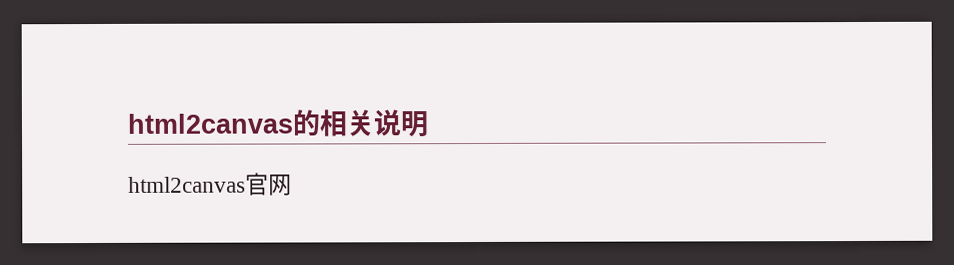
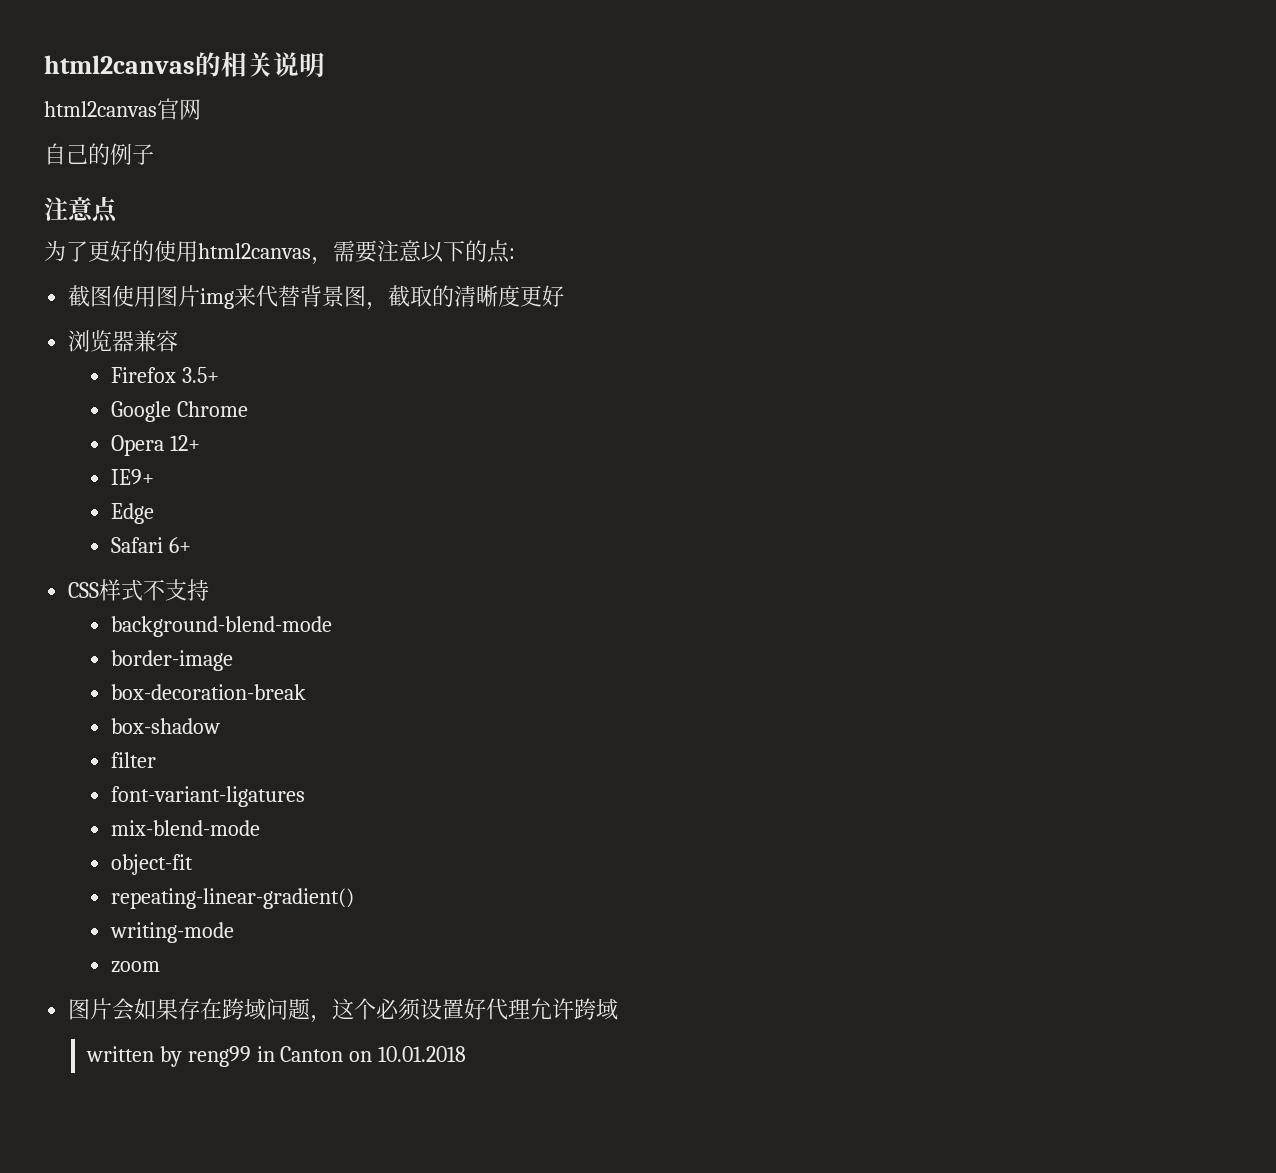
(292, 185) none -> [44,143,154,165] [44,196,118,223] [44,240,515,265] [68,285,565,310] [68,330,179,352] [110,367,219,383] [110,401,248,422] [110,435,200,456] [110,469,154,485] [110,503,154,524] [110,537,191,553] [68,579,210,601] [110,616,332,637] [110,650,233,671] [110,684,306,700] [110,718,220,734] [110,752,156,768] [110,786,305,807] [110,820,260,836] [110,854,193,875] [110,888,354,909] [109,922,234,943] [110,961,160,973] [68,998,619,1023] [85,1046,467,1067] // 自己的例子 // 注意点 // 为了更好的使用html2canvas，需要注意以下的点: // 截图使用图片img来代替背景图，截取的清晰度更好 // 浏览器兼容 // Firefox 3.5+ // Google Chrome // Opera 12+ // IE9+ // Edge // Safari 6+ // CSS样式不支持 // background-blend-mode // border-image // box-decoration-break // box-shadow // filter // font-variant-ligatures // mix-blend-mode // object-fit // repeating-linear-gradient() // writing-mode // zoom // 图片会如果存在跨域问题，这个必须设置好代理允许跨域 // written by reng99 in Canton on 10.01.2018

